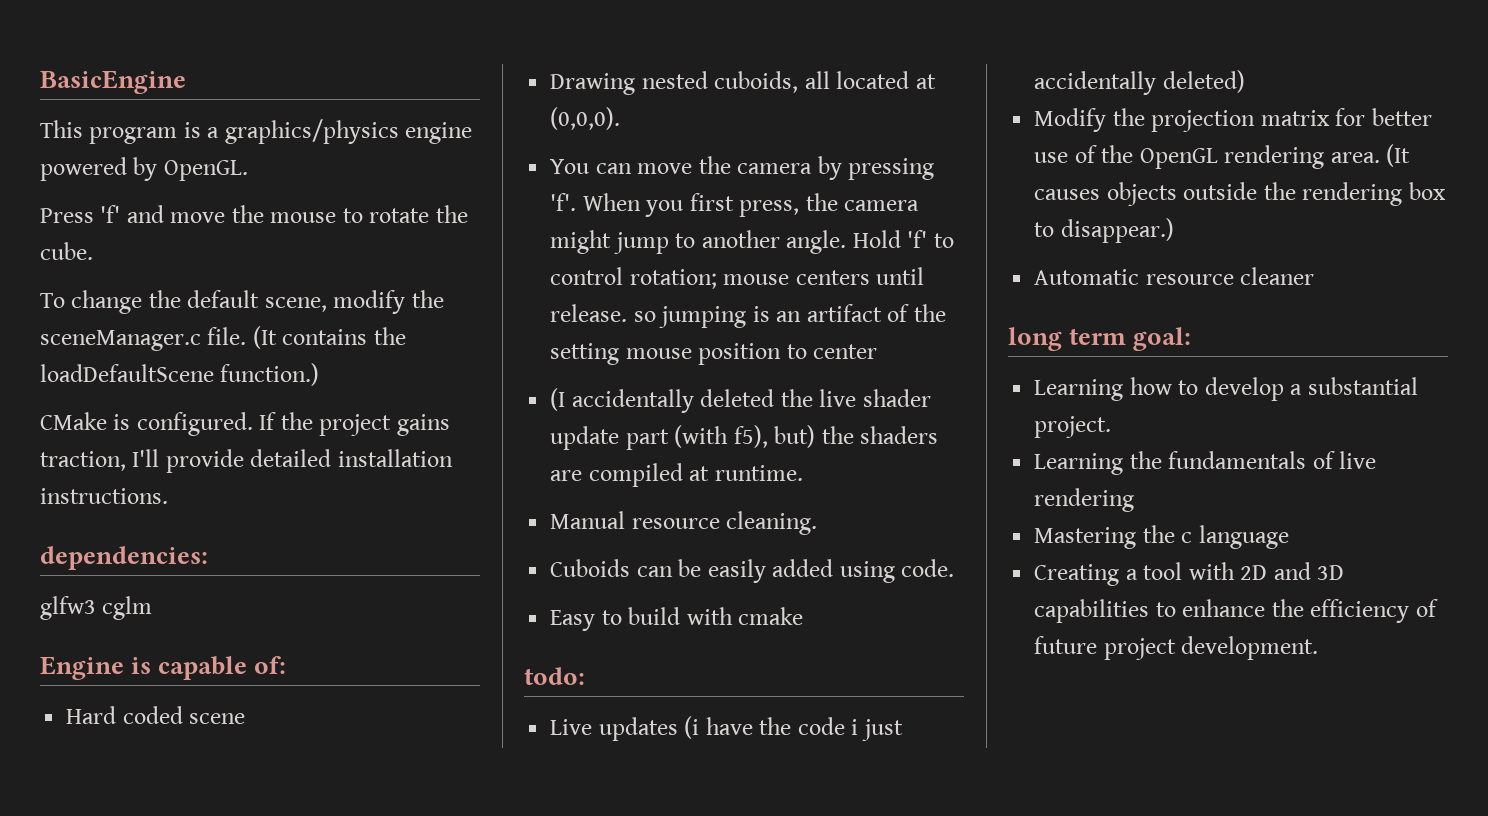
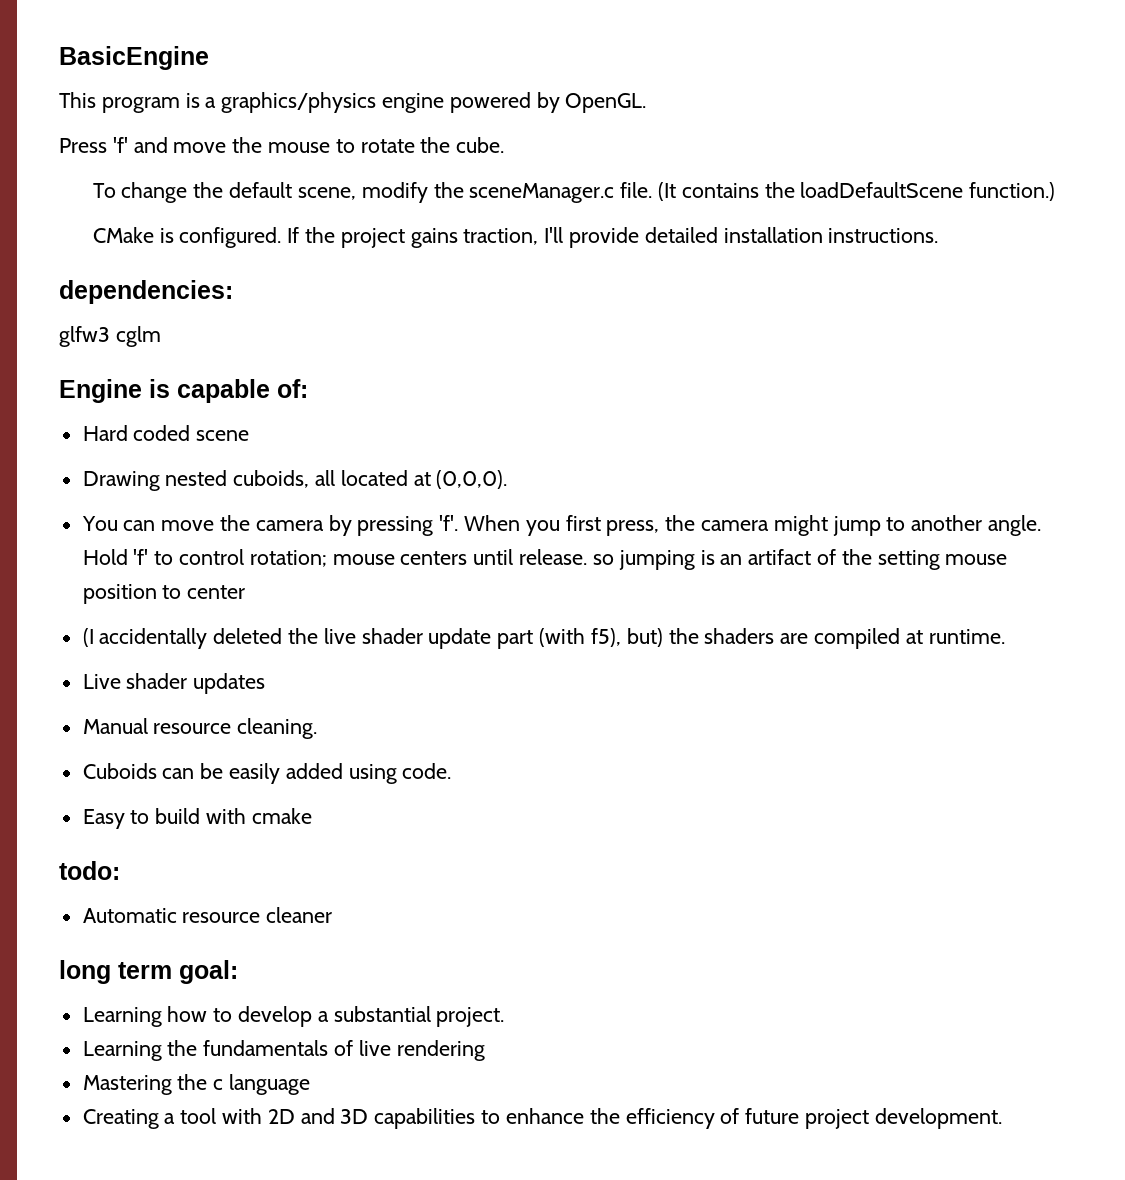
(803, 473) none -> [82,673,266,694] // Live shader updates
[550,716,903,741] [1034,70,1245,95] [1034,108,1432,132] [1034,144,1411,169] [1034,182,1446,206] [1034,218,1174,243] // Live updates (i have the code i just accidentally deleted) // Modify the projection matrix for better use of the OpenGL rendering area. (It causes objects outside the rendering box to disappear.) -> (120, 870) none

